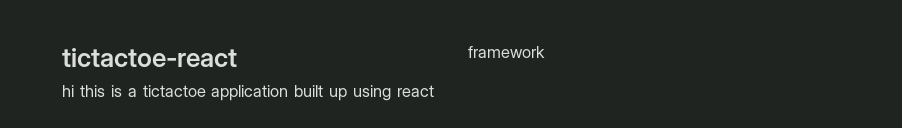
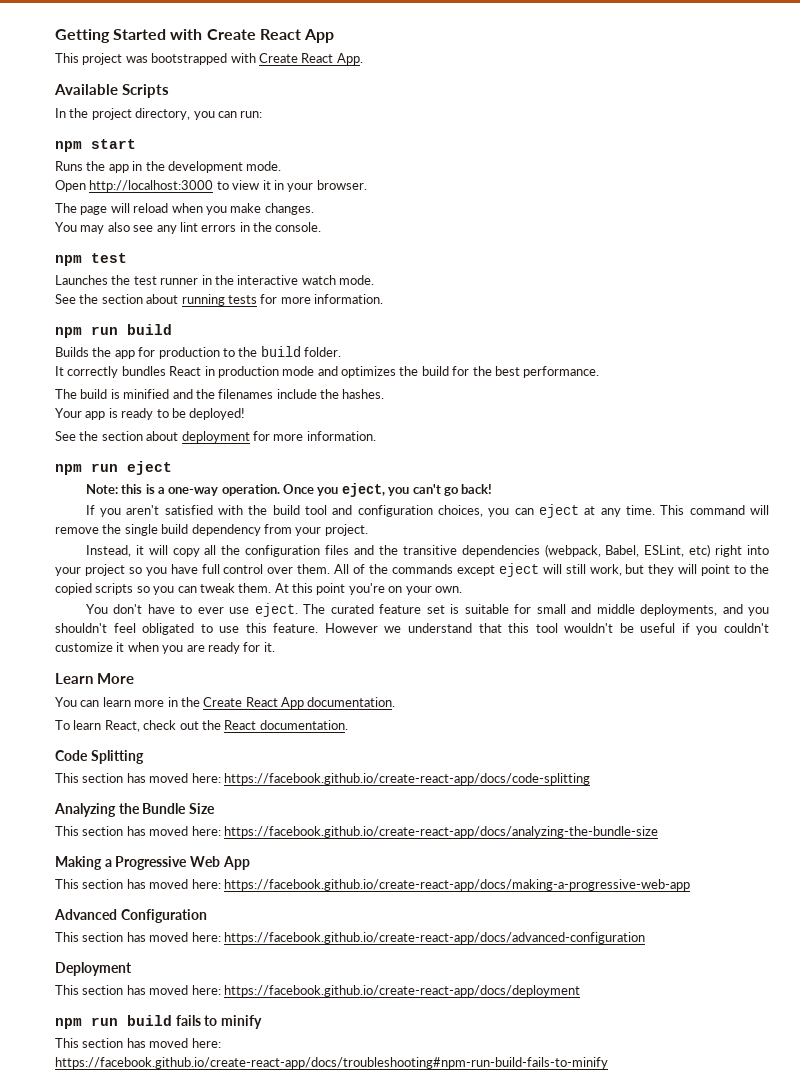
[62,48,237,67] [62,85,435,101] [468,46,545,58] tictactoe-react // hi this is a tictactoe application built up using react framework -> [55,29,334,43] [55,53,363,65] [54,84,169,98] [55,108,263,120] [55,139,136,152] [55,161,282,173] [55,180,367,192] [55,203,314,215] [55,222,322,234] [55,253,127,266] [55,275,374,285] [55,294,383,306] [55,324,172,338] [55,346,341,359] [55,366,600,378] [55,389,385,399] [55,408,246,420] [55,431,376,443] [55,461,172,475] [85,483,493,497] [85,504,770,518] [55,524,368,536] [85,544,770,557] [55,563,770,577] [55,583,462,595] [85,603,770,617] [55,623,769,635] [55,642,275,654] [55,673,134,684] [55,697,396,709] [55,720,348,732] [55,750,144,764] [55,773,590,785] [54,803,215,817] [55,826,658,838] [55,856,250,870] [55,879,690,891] [54,909,207,923] [55,932,645,944] [55,962,132,976] [55,985,580,997] [55,1015,262,1029] [55,1038,221,1048] [55,1057,608,1069] Getting Started with Create React App // This project was bootstrapped with Create React App. // Available Scripts // In the project directory, you can run: // npm start // Runs the app in the development mode. // Open http://localhost:3000 to view it in your browser. // The page will reload when you make changes. // You may also see any lint errors in the console. // npm test // Launches the test runner in the interactive watch mode. // See the section about running tests for more information. // npm run build // Builds the app for production to the build folder. // It correctly bundles React in production mode and optimizes the build for the best performance. // The build is minified and the filenames include the hashes. // Your app is ready to be deployed! // See the section about deployment for more information. // npm run eject // Note: this is a one-way operation. Once you eject, you can't go back! // If you aren't satisfied with the build tool and configuration choices, you can eject at any time. This command will remove the single build dependency from your project. // Instead, it will copy all the configuration files and the transitive dependencies (webpack, Babel, ESLint, etc) right into your project so you have full control over them. All of the commands except eject will still work, but they will point to the copied scripts so you can tweak them. At this point you're on your own. // You don't have to ever use eject. The curated feature set is suitable for small and middle deployments, and you shouldn't feel obligated to use this feature. However we understand that this tool wouldn't be useful if you couldn't customize it when you are ready for it. // Learn More // You can learn more in the Create React App documentation. // To learn React, check out the React documentation. // Code Splitting // This section has moved here: https://facebook.github.io/create-react-app/docs/code-splitting // Analyzing the Bundle Size // This section has moved here: https://facebook.github.io/create-react-app/docs/analyzing-the-bundle-size // Making a Progressive Web App // This section has moved here: https://facebook.github.io/create-react-app/docs/making-a-progressive-web-app // Advanced Configuration // This section has moved here: https://facebook.github.io/create-react-app/docs/advanced-configuration // Deployment // This section has moved here: https://facebook.github.io/create-react-app/docs/deployment // npm run build fails to minify // This section has moved here: https://facebook.github.io/create-react-app/docs/troubleshooting#npm-run-build-fails-to-minify

